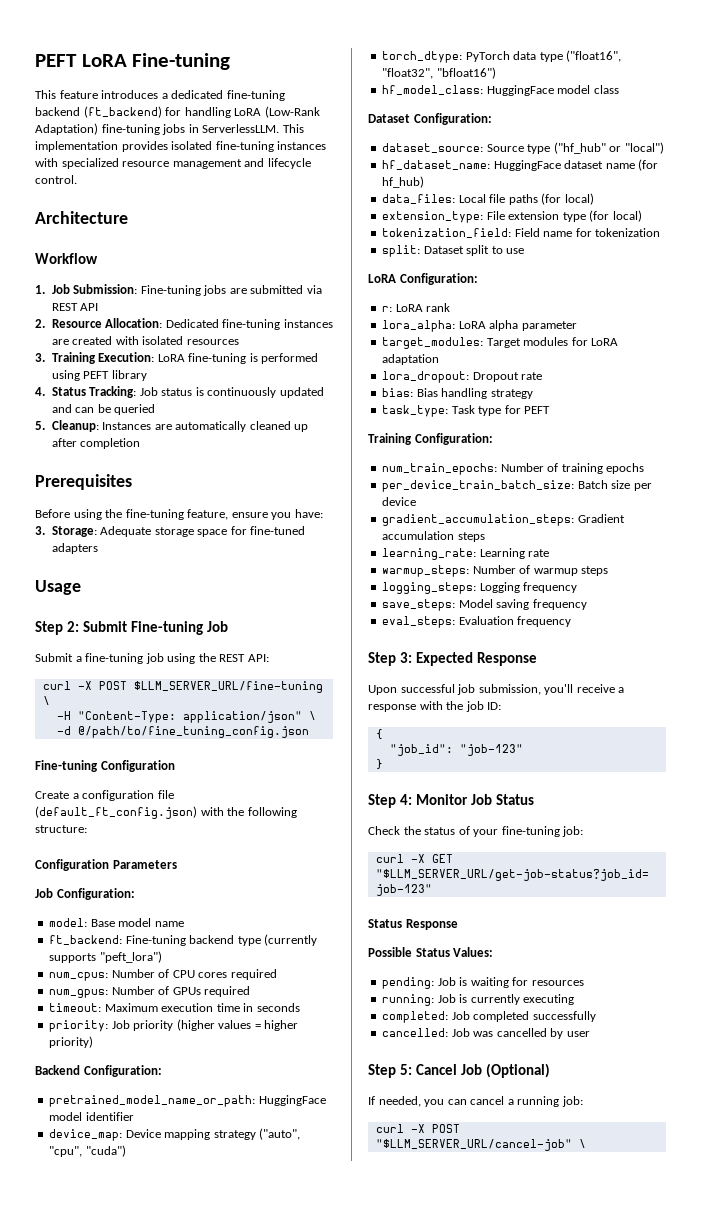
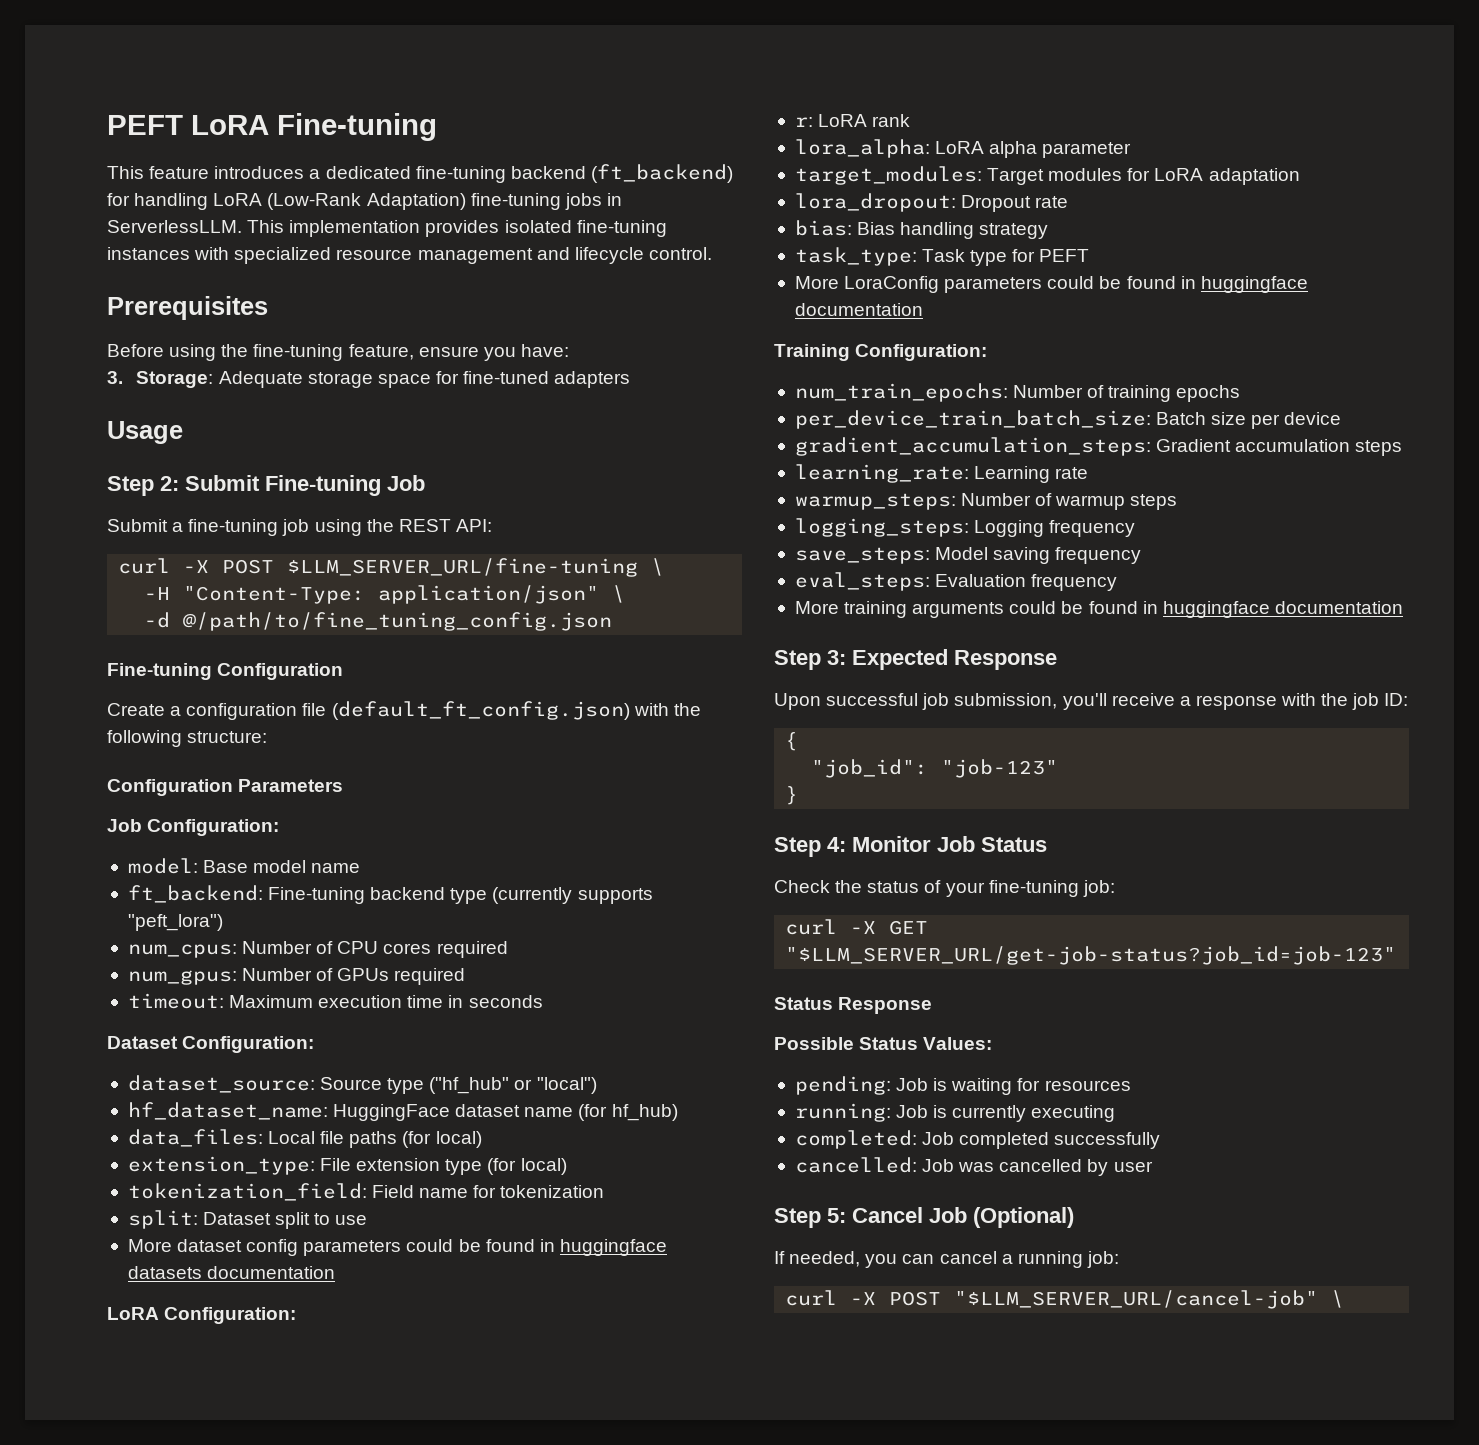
[35,211,128,224] [35,253,98,264] [35,284,322,296] [51,303,99,311] [35,318,333,330] [51,336,239,345] [35,352,319,364] [51,370,147,381] [35,386,324,398] [51,404,156,415] [35,420,309,432] [51,438,141,449] // Architecture // Workflow // 1. Job Submission: Fine-tuning jobs are submitted via REST API // 2. Resource Allocation: Dedicated fine-tuning instances are created with isolated resources // 3. Training Execution: LoRA fine-tuning is performed using PEFT library // 4. Status Tracking: Job status is continuously updated and can be queried // 5. Cleanup: Instances are automatically cleaned up after completion -> (712, 253) none
[49,1019,299,1032] [49,1036,94,1048] [35,1065,162,1077] [49,1095,326,1107] [49,1112,134,1121] [49,1128,301,1141] [49,1145,126,1157] [382,50,622,63] [382,67,496,79] [382,85,619,96] // priority: Job priority (higher values = higher priority) // Backend Configuration: // pretrained_model_name_or_path: HuggingFace model identifier // device_map: Device mapping strategy ("auto", "cpu", "cuda") // torch_dtype: PyTorch data type ("float16", "float32", "bfloat16") // hf_model_class: HuggingFace model class -> (543, 1001) none
(525, 251) none -> [127,1239,667,1256] [127,1266,336,1279] // More dataset config parameters could be found in huggingface datasets documentation
(551, 410) none -> [794,276,1308,293] [794,303,923,316] // More LoraConfig parameters could be found in huggingface documentation
(572, 621) none -> [794,601,1403,618] // More training arguments could be found in huggingface documentation

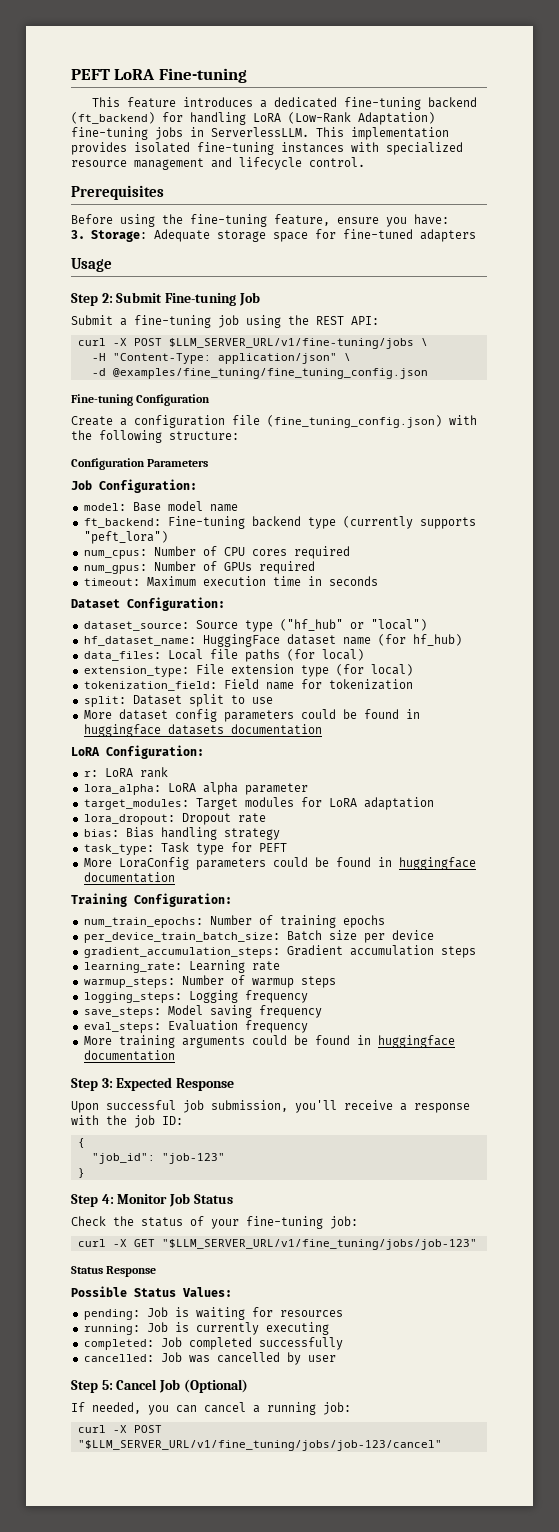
[287,558,639,577] $LLM_SERVER_URL/fine-tuning -> [168,338,414,349] $LLM_SERVER_URL/v1/fine-tuning/jobs
[183,612,613,631] @/path/to/fine_tuning_config.json -> [112,368,428,379] @examples/fine_tuning/fine_tuning_config.json
[331,701,630,720] (default_ft_config.json) -> [267,415,442,428] (fine_tuning_config.json)
[785,946,1397,965] "$LLM_SERVER_URL/get-job-status?job_id=job-123" -> [161,1239,477,1250] "$LLM_SERVER_URL/v1/fine_tuning/jobs/job-123"
[954,1290,1345,1309] "$LLM_SERVER_URL/cancel-job" \ -> [77,1440,442,1451] "$LLM_SERVER_URL/v1/fine_tuning/jobs/job-123/cancel"

